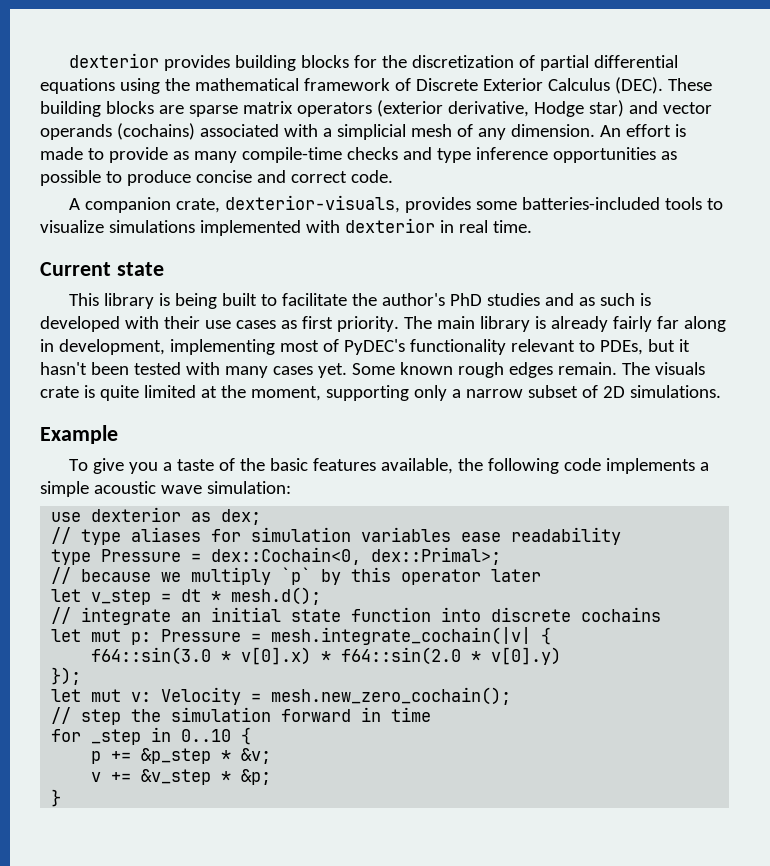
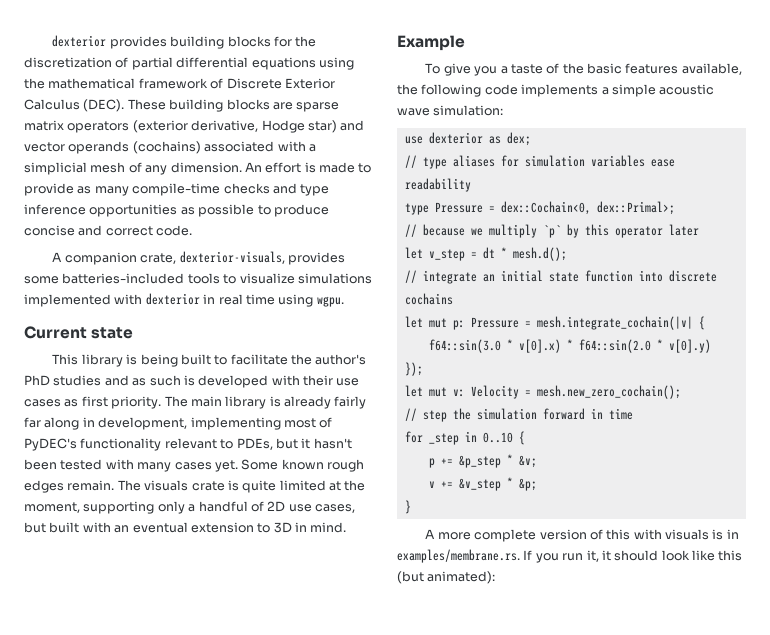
[492,220,532,233] time. -> [245,294,344,307] time using wgpu.
[465,385,721,398] narrow subset of 2D simulations. -> [198,501,355,513] [24,522,347,533] handful of 2D use cases, but built with an eventual extension to 3D in mind.
(62, 798) none -> [425,529,739,542] [397,549,743,563] [397,571,496,584] // A more complete version of this with visuals is in examples/membrane.rs. If you run it, it should look like this (but animated):

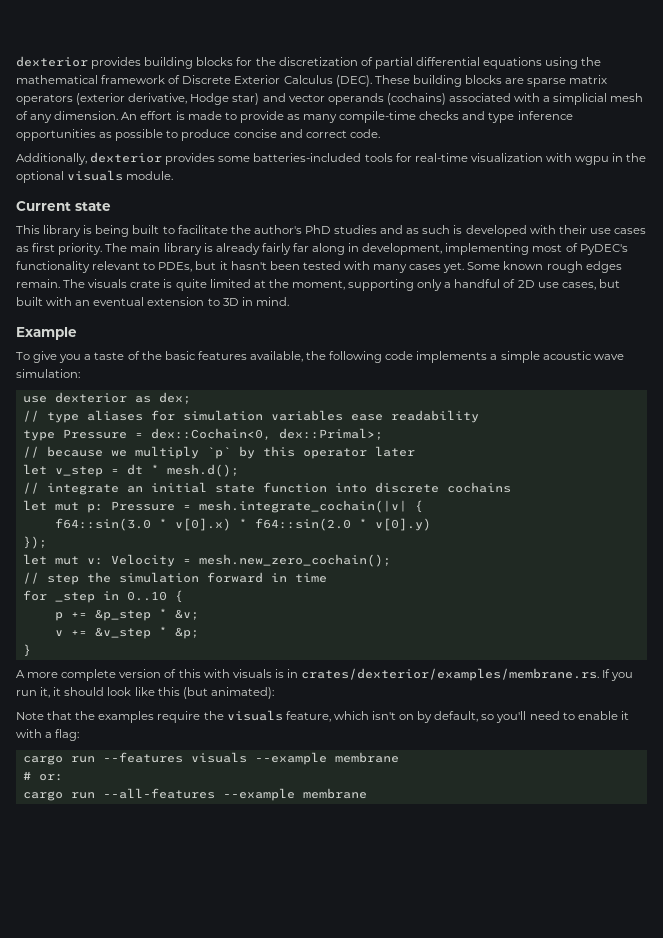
[52,251,345,265] [24,273,372,284] [24,293,344,307] A companion crate, dexterior-visuals, provides some batteries-included tools to visualize simulations implemented with dexterior in real time using wgpu. -> [16,152,647,165] [16,170,174,183] Additionally, dexterior provides some batteries-included tools for real-time visualization with wgpu in the optional visuals module.
[397,549,520,563] examples/membrane.rs. -> [301,668,600,681] crates/dexterior/examples/membrane.rs.
(496, 577) none -> [16,710,629,723] [16,729,80,741] [22,752,399,765] [22,771,63,781] [22,788,367,801] // Note that the examples require the visuals feature, which isn't on by default, so you'll need to enable it with a flag: // cargo run --features visuals --example membrane // # or: // cargo run --all-features --example membrane

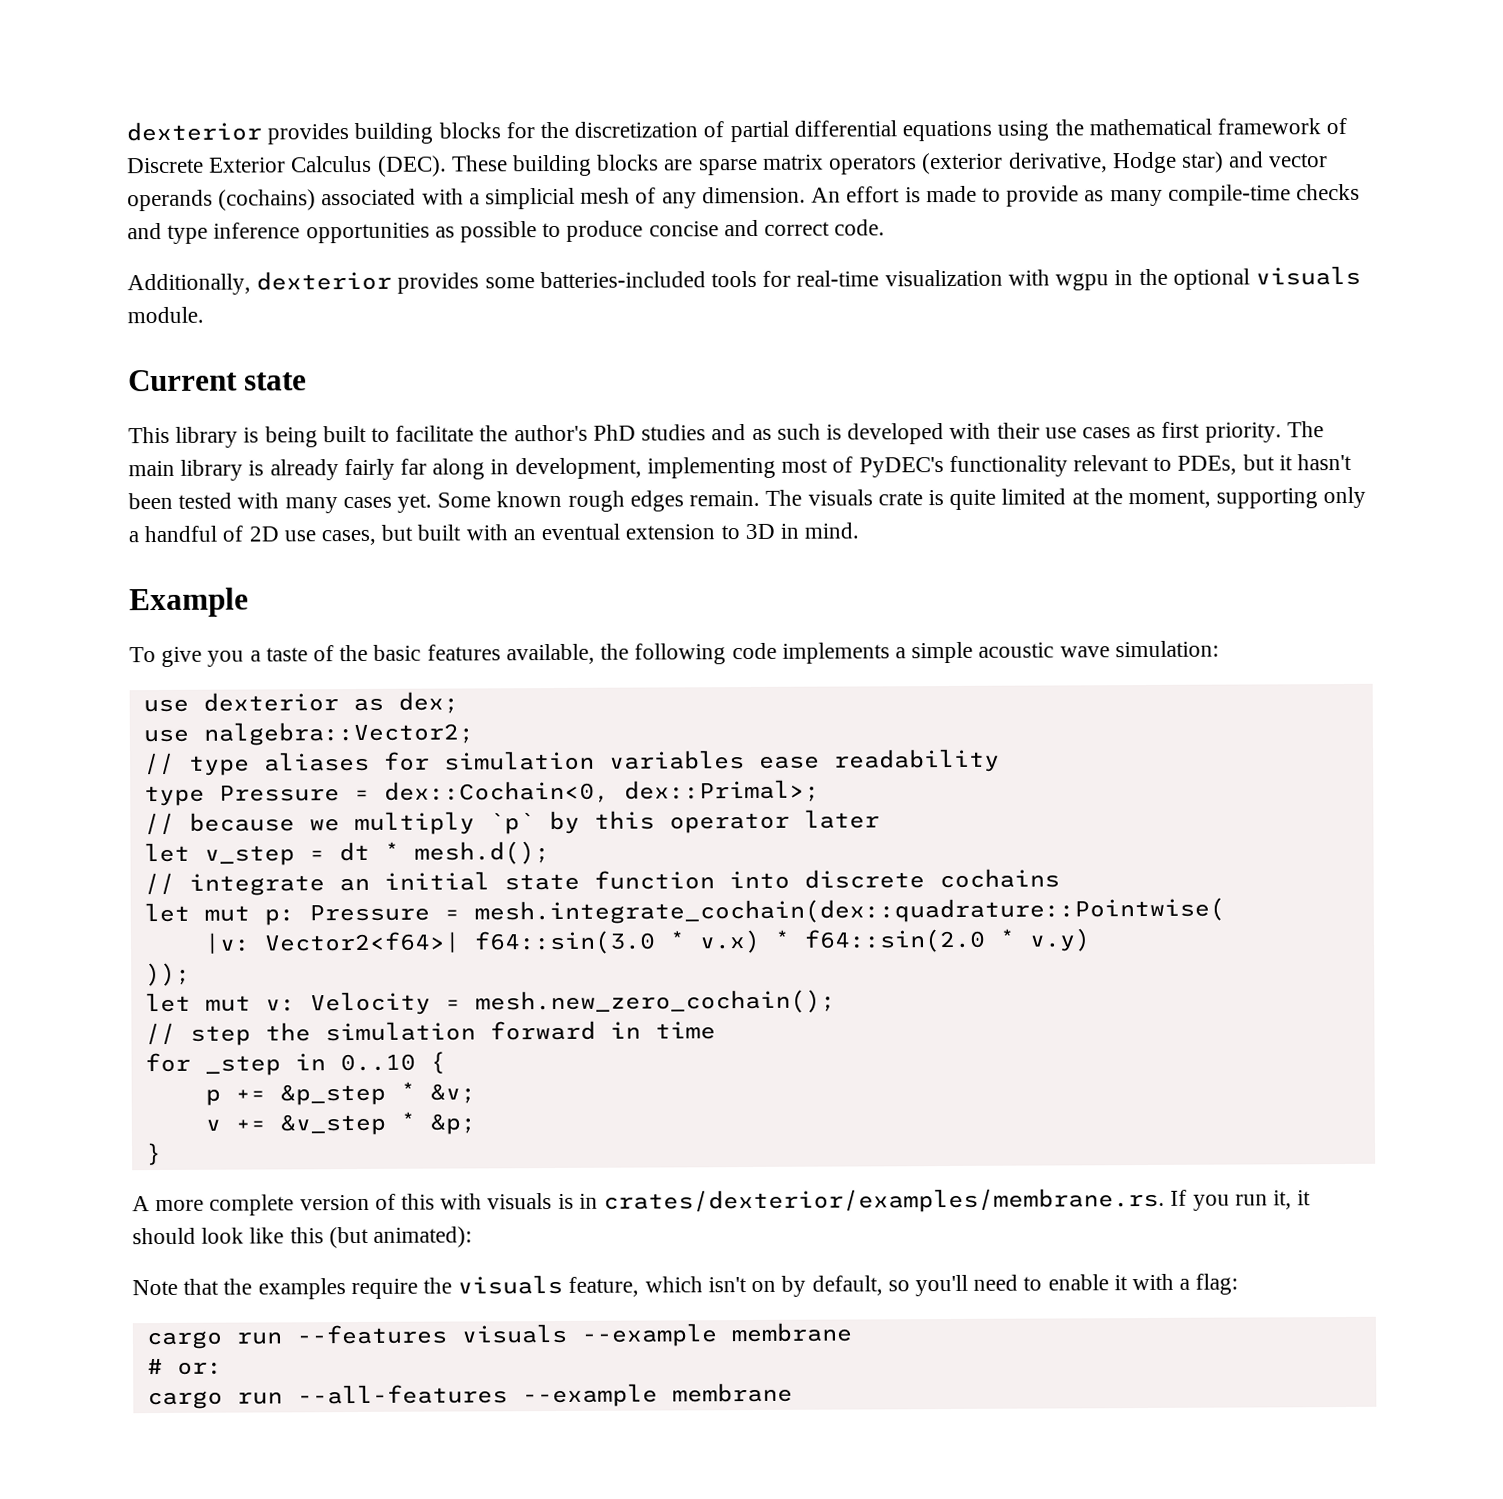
(191, 398) none -> [142,721,474,746] // use nalgebra::Vector2;
[198,500,423,513] mesh.integrate_cochain(|v| { // -> [473,897,1225,925] [203,931,461,954] mesh.integrate_cochain(dex::quadrature::Pointwise( // |v: Vector2<f64>|
[174,518,231,531] v[0].x) -> [698,929,761,954] v.x)
[374,518,431,531] [22,536,47,549] v[0].y) // }); -> [1028,928,1091,952] [144,962,191,987] v.y) // ));

